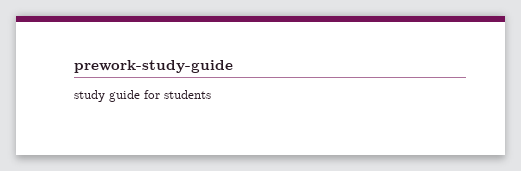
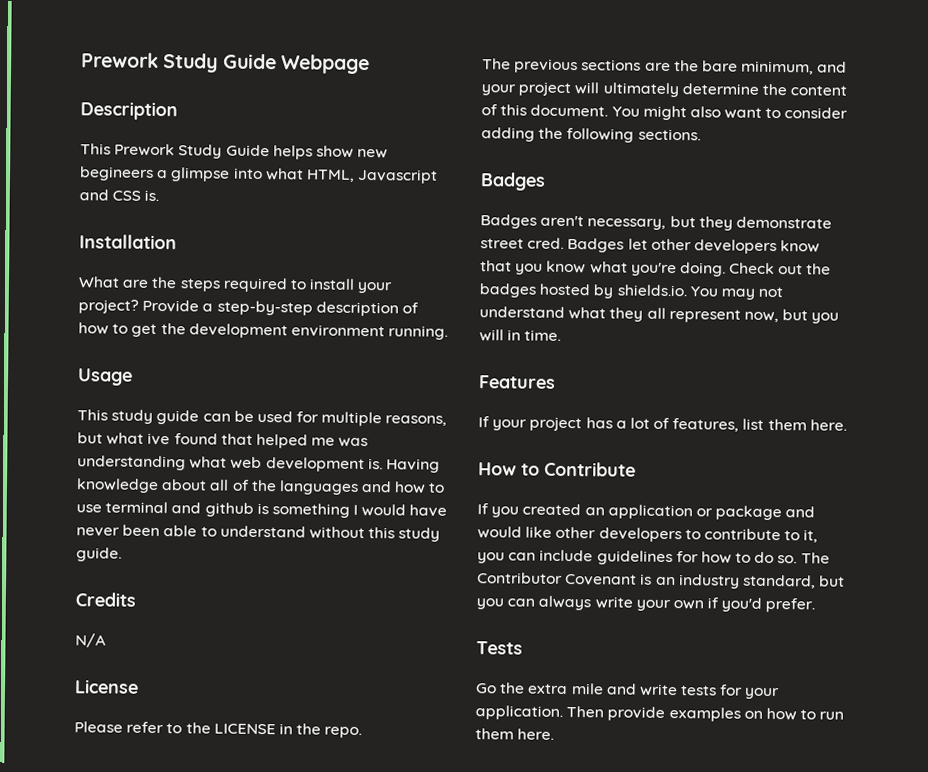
[74,60,233,73] [74,90,211,102] prework-study-guide // study guide for students -> [81,52,370,75] [80,101,178,121] [80,143,389,160] [79,166,439,184] [79,189,160,202] [79,234,177,250] [78,276,394,294] [78,299,419,317] [78,322,449,340] [77,368,133,386] [77,409,448,427] [77,432,369,449] [77,455,440,473] [76,478,446,495] [76,501,448,518] [76,524,441,542] [76,547,122,562] [75,592,136,607] [75,633,106,648] [74,679,139,694] [74,721,363,739] [482,58,848,75] [481,81,848,98] [481,104,849,121] [481,127,701,143] [480,172,546,191] [480,214,832,231] [480,237,821,255] [480,260,832,277] [479,283,784,300] [479,306,840,324] [479,329,562,342] [478,375,556,389] [478,416,847,432] [478,461,636,477] [477,503,816,521] [477,526,819,543] [477,549,830,566] [477,572,846,589] [476,595,816,613] [476,641,523,655] [475,682,781,700] [475,705,845,722] [475,728,555,740] Prework Study Guide Webpage // Description // This Prework Study Guide helps show new begineers a glimpse into what HTML, Javascript and CSS is. // Installation // What are the steps required to install your project? Provide a step-by-step description of how to get the development environment running. // Usage // This study guide can be used for multiple reasons, but what ive found that helped me was understanding what web development is. Having knowledge about all of the languages and how to use terminal and github is something I would have never been able to understand without this study guide. // Credits // N/A // License // Please refer to the LICENSE in the repo. // The previous sections are the bare minimum, and your project will ultimately determine the content of this document. You might also want to consider adding the following sections. // Badges // Badges aren't necessary, but they demonstrate street cred. Badges let other developers know that you know what you're doing. Check out the badges hosted by shields.io. You may not understand what they all represent now, but you will in time. // Features // If your project has a lot of features, list them here. // How to Contribute // If you created an application or package and would like other developers to contribute to it, you can include guidelines for how to do so. The Contributor Covenant is an industry standard, but you can always write your own if you'd prefer. // Tests // Go the extra mile and write tests for your application. Then provide examples on how to run them here.

